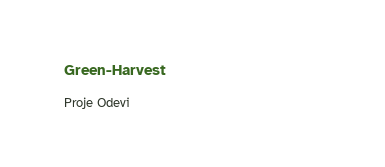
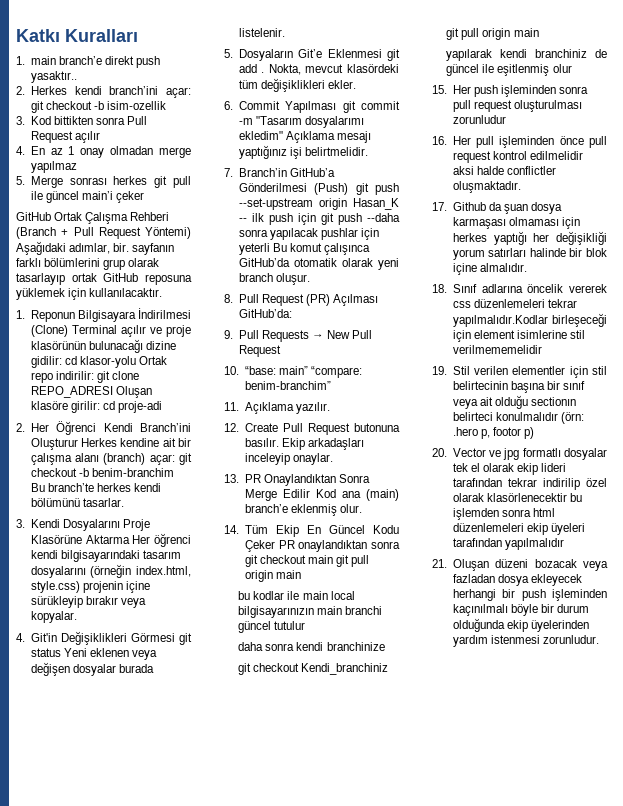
[64,65,166,75] [64,97,130,109] Green-Harvest // Proje Odevi -> [16,29,138,42] [16,56,161,68] [30,71,77,83] [16,86,191,98] [30,101,167,113] [16,116,148,125] [30,131,100,143] [16,146,191,158] [30,161,77,173] [16,176,191,188] [30,191,145,203] [16,212,170,224] [16,227,191,239] [16,241,175,255] [16,258,160,270] [16,273,192,285] [16,288,163,300] [16,308,191,322] [30,325,191,337] [30,339,176,353] [30,356,168,368] [30,371,140,383] [30,386,152,398] [30,401,163,413] [16,421,191,435] [30,438,191,450] [30,453,192,465] [30,468,174,477] [30,483,162,492] [30,498,124,507] [16,519,150,531] [30,533,191,547] [30,550,181,562] [30,564,191,578] [30,581,150,593] [30,596,146,608] [30,611,77,623] [16,631,193,645] [30,648,158,660] [30,662,154,676] [238,28,285,37] [224,49,400,61] [238,64,399,75] [238,78,356,92] [224,101,400,113] [238,116,364,128] [238,131,371,143] [238,145,368,159] [224,168,335,177] [238,183,399,195] [238,198,399,210] [238,213,400,225] [238,228,380,240] [238,243,371,255] [238,258,399,270] [238,273,310,285] [224,294,379,306] [238,309,292,318] [224,330,373,342] [238,345,281,357] [224,366,362,378] [244,381,331,390] [224,402,330,414] [224,423,400,435] [244,438,364,450] [244,453,333,465] [224,474,370,486] [244,489,399,501] [244,504,362,516] [224,525,399,537] [244,540,400,552] [244,555,370,567] [244,570,301,582] [238,591,355,600] [238,606,383,618] [238,621,306,633] [238,642,385,651] [238,663,389,675] [446,28,539,40] [446,49,607,61] [446,64,572,76] [432,85,589,97] [452,100,582,112] [452,115,506,124] [432,136,607,148] [452,151,583,163] [452,166,556,175] [452,181,521,193] [432,202,563,214] [452,217,580,229] [452,231,607,245] [452,248,607,260] [452,263,527,275] [432,284,607,293] [452,299,577,308] [452,313,607,327] [452,330,586,342] [452,345,542,354] [432,366,607,378] [452,381,586,393] [452,395,577,409] [452,412,584,424] [452,427,535,439] [432,448,607,460] [452,463,567,475] [452,478,607,490] [452,493,582,502] [452,508,555,520] [452,523,585,535] [452,538,564,550] [432,559,608,571] [452,574,582,586] [452,589,607,601] [452,604,590,616] [452,618,589,632] [452,635,599,647] Katkı Kuralları // 1. main branch’e direkt push yasaktır.. // 2. Herkes kendi branch’ini açar: git checkout -b isim-ozellik // 3. Kod bittikten sonra Pull Request açılır // 4. En az 1 onay olmadan merge yapılmaz // 5. Merge sonrası herkes git pull ile güncel main’i çeker // GitHub Ortak Çalışma Rehberi (Branch + Pull Request Yöntemi) Aşağıdaki adımlar, bir. sayfanın farklı bölümlerini grup olarak tasarlayıp ortak GitHub reposuna yüklemek için kullanılacaktır. // 1. Reponun Bilgisayara İndirilmesi (Clone) Terminal açılır ve proje klasörünün bulunacağı dizine gidilir: cd klasor-yolu Ortak repo indirilir: git clone REPO_ADRESI Oluşan klasöre girilir: cd proje-adi // 2. Her Öğrenci Kendi Branch’ini Oluşturur Herkes kendine ait bir çalışma alanı (branch) açar: git checkout -b benim-branchim Bu branch’te herkes kendi bölümünü tasarlar. // 3. Kendi Dosyalarını Proje Klasörüne Aktarma Her öğrenci kendi bilgisayarındaki tasarım dosyalarını (örneğin index.html, style.css) projenin içine sürükleyip bırakır veya kopyalar. // 4. Git'in Değişiklikleri Görmesi git status Yeni eklenen veya değişen dosyalar burada listelenir. // 5. Dosyaların Git’e Eklenmesi git add . Nokta, mevcut klasördeki tüm değişiklikleri ekler. // 6. Commit Yapılması git commit -m "Tasarım dosyalarımı ekledim" Açıklama mesajı yaptığınız işi belirtmelidir. // 7. Branch’in GitHub’a Gönderilmesi (Push) git push --set-upstream origin Hasan_K -- ilk push için git push --daha sonra yapılacak pushlar için yeterli Bu komut çalışınca GitHub’da otomatik olarak yeni branch oluşur. // 8. Pull Request (PR) Açılması GitHub’da: // 9. Pull Requests → New Pull Request // 10. “base: main” “compare: benim-branchim” // 11. Açıklama yazılır. // 12. Create Pull Request butonuna basılır. Ekip arkadaşları inceleyip onaylar. // 13. PR Onaylandıktan Sonra Merge Edilir Kod ana (main) branch’e eklenmiş olur. // 14. Tüm Ekip En Güncel Kodu Çeker PR onaylandıktan sonra git checkout main git pull origin main // bu kodlar ile main local bilgisayarınızın main branchi güncel tutulur // daha sonra kendi branchinize // git checkout Kendi_branchiniz git pull origin main // yapılarak kendi branchiniz de güncel ile eşitlenmiş olur // 15. Her push işleminden sonra pull request oluşturulması zorunludur // 16. Her pull işleminden önce pull request kontrol edilmelidir aksi halde conflictler oluşmaktadır. // 17. Github da şuan dosya karmaşası olmaması için herkes yaptığı her değişikliği yorum satırları halinde bir blok içine almalıdır. // 18. Sınıf adlarına öncelik vererek css düzenlemeleri tekrar yapılmalıdır.Kodlar birleşeceği için element isimlerine stil verilmememelidir // 19. Stil verilen elementler için stil belirtecinin başına bir sınıf veya ait olduğu sectionın belirteci konulmalıdır (örn: .hero p, footor p) // 20. Vector ve jpg formatlı dosyalar tek el olarak ekip lideri tarafından tekrar indirilip özel olarak klasörlenecektir bu işlemden sonra html düzenlemeleri ekip üyeleri tarafından yapılmalıdır // 21. Oluşan düzeni bozacak veya fazladan dosya ekleyecek herhangi bir push işleminden kaçınılmalı böyle bir durum olduğunda ekip üyelerinden yardım istenmesi zorunludur.

